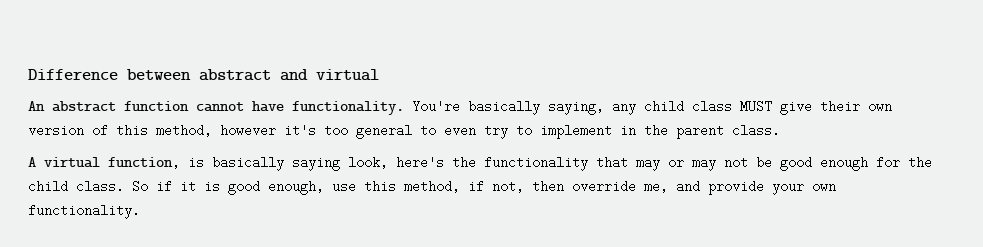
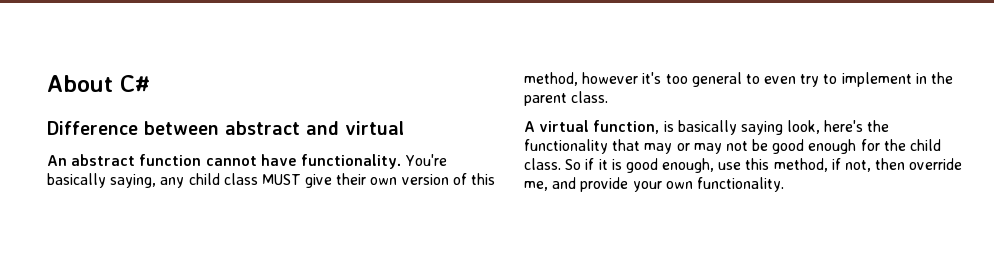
(28, 74) none -> [47,75,150,92] About C# //

